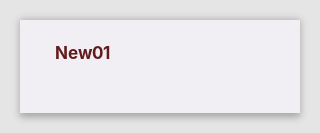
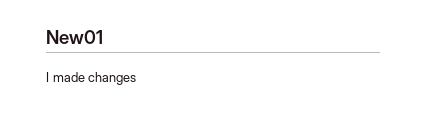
(110, 52) none -> [46,72,137,85] // I made changes

